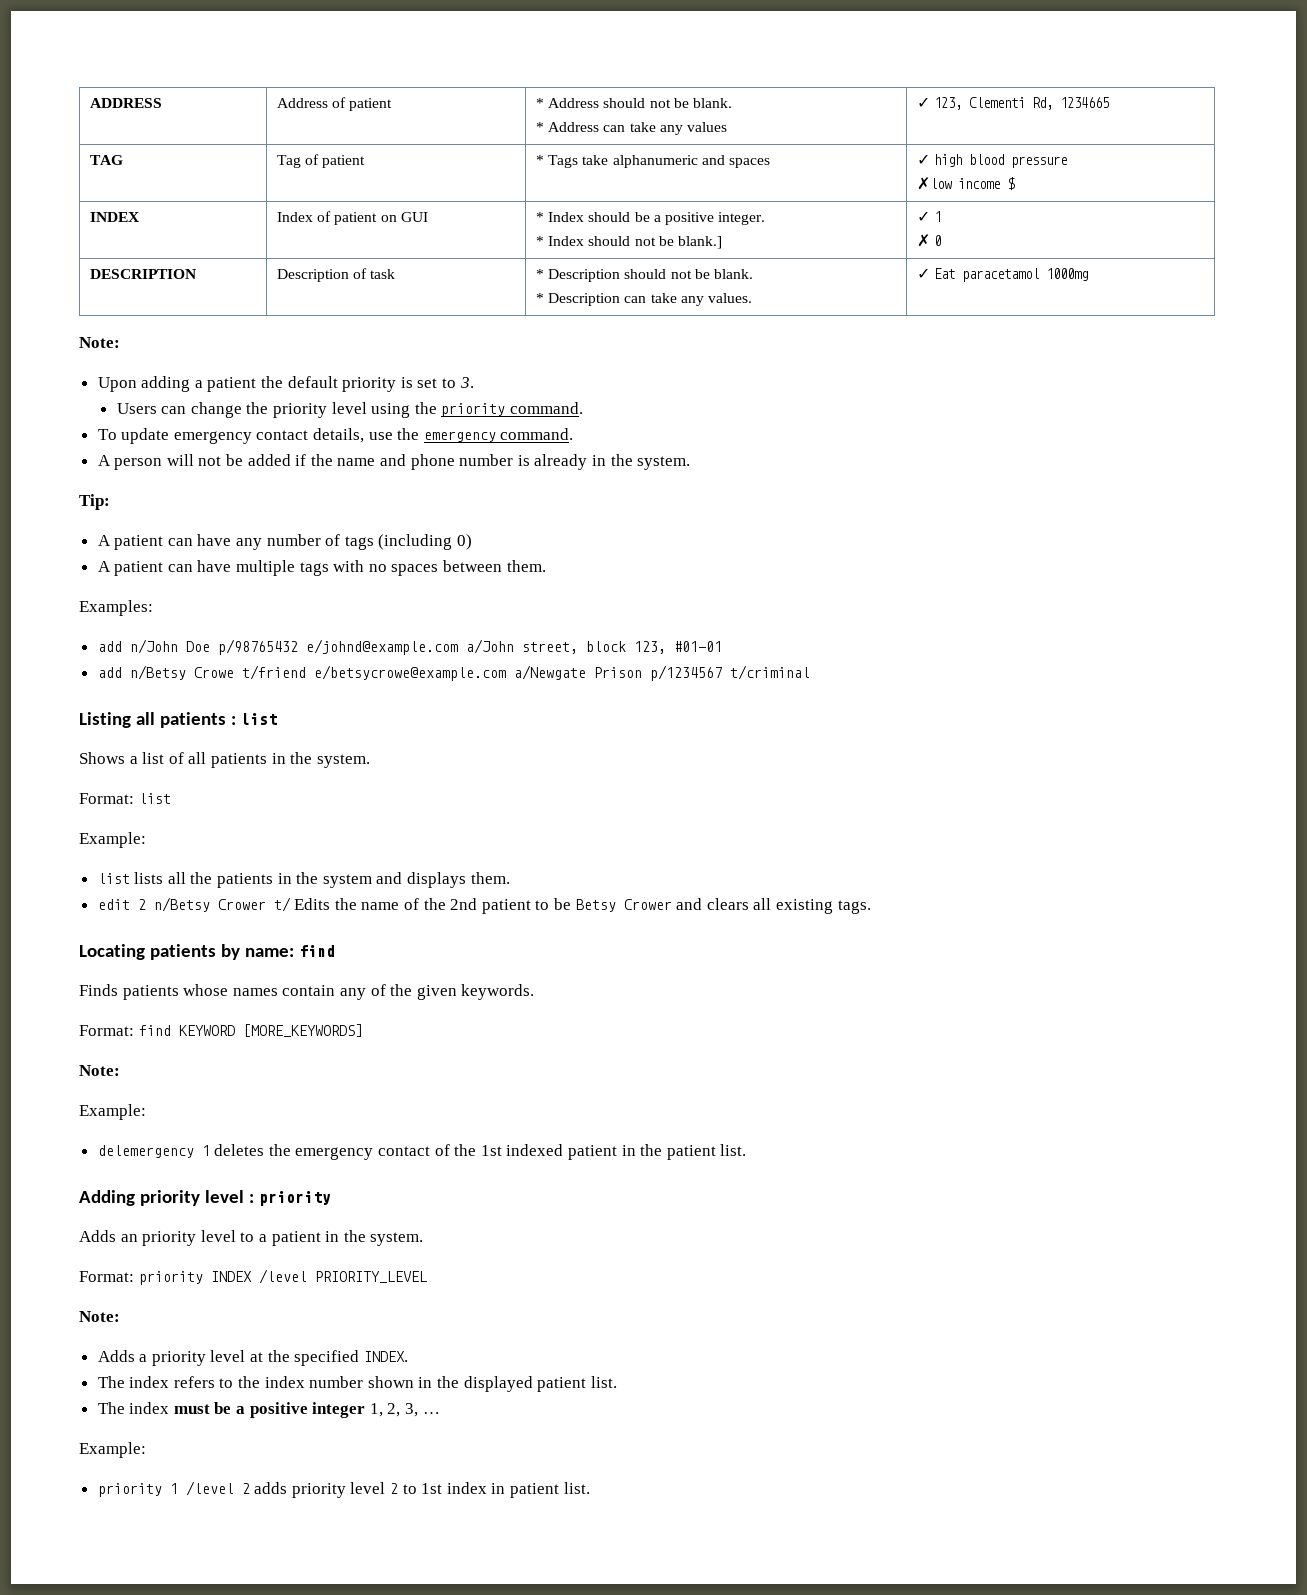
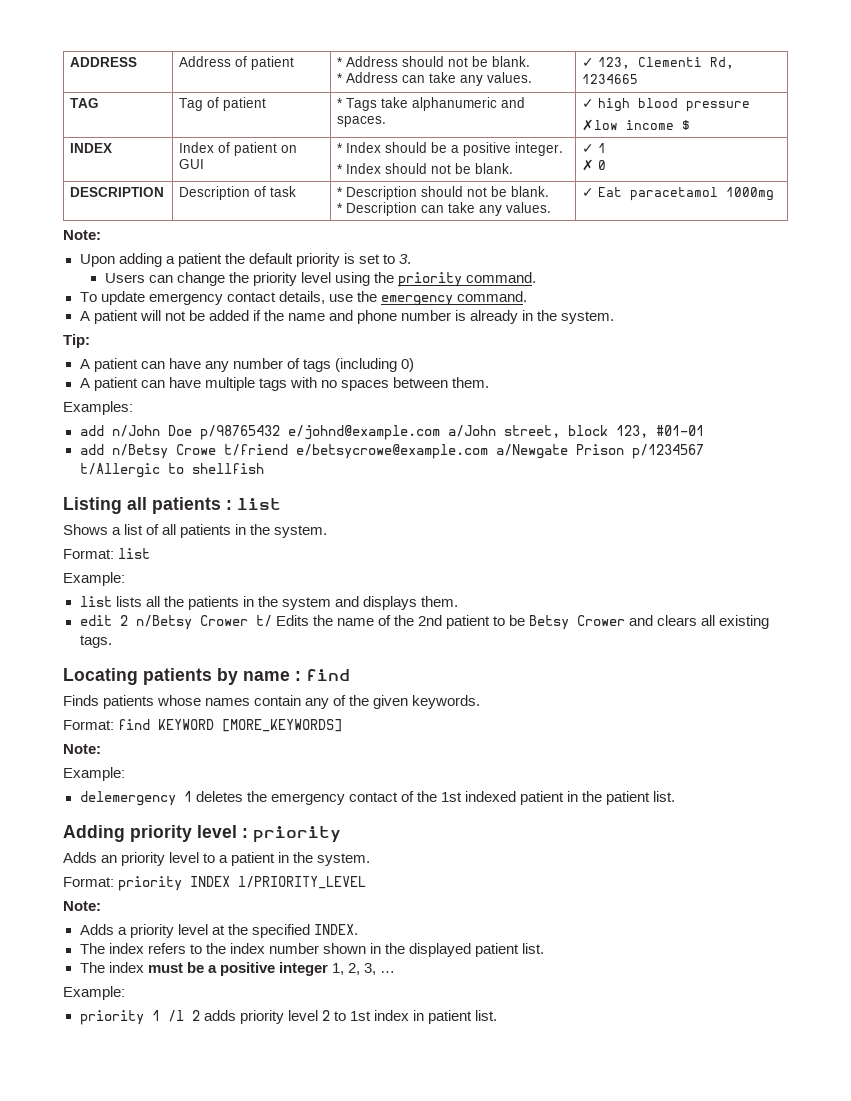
[686,122,727,132] values -> [487,72,533,83] values.
[728,158,770,168] spaces -> [337,116,387,127] spaces.
[677,236,722,249] blank.] -> [475,163,514,174] blank.
[114,458,163,470] person -> [93,310,138,324] patient
[729,665,810,680] t/criminal -> [79,463,264,478] t/Allergic to shellfish
[244,948,294,957] name: -> [243,671,301,681] name :
[258,1269,427,1284] /level PRIORITY_LEVEL -> [238,876,367,889] l/PRIORITY_LEVEL
[185,1481,234,1496] /level -> [167,1010,184,1022] /l

